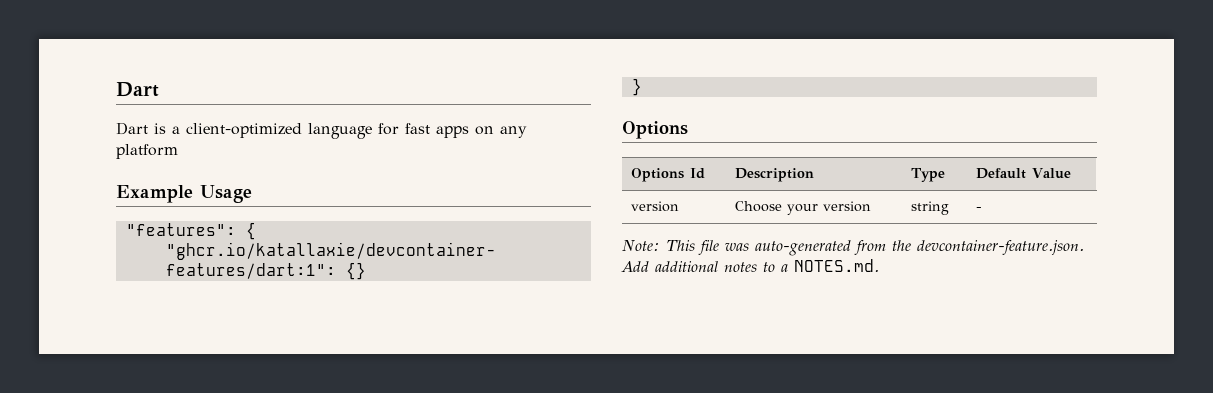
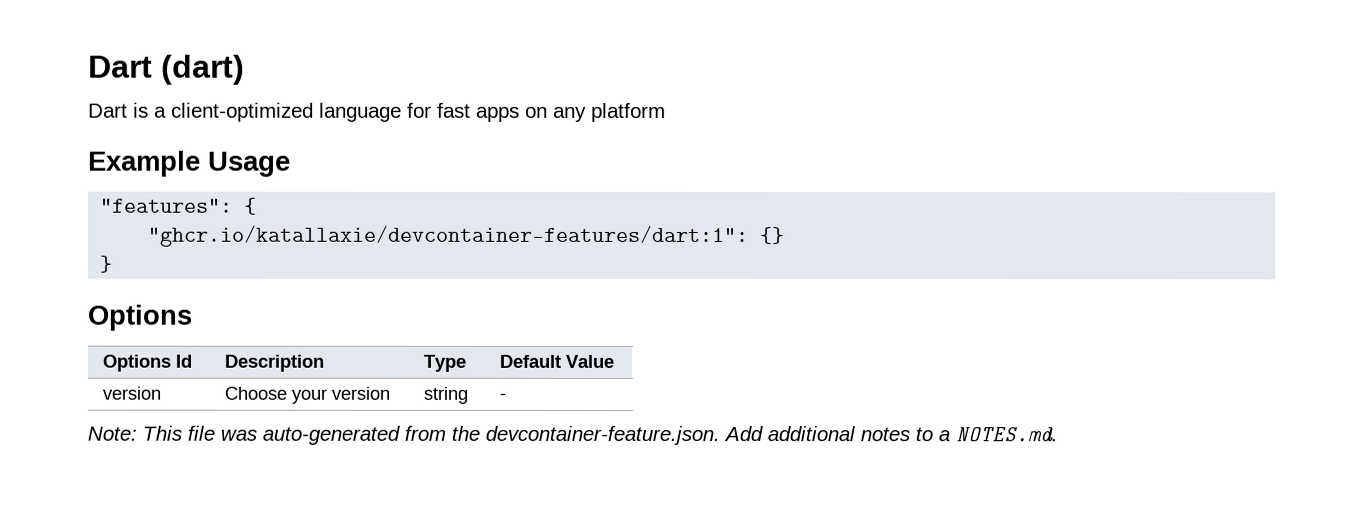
[116,82,159,97] Dart -> [88,54,245,85] Dart (dart)

